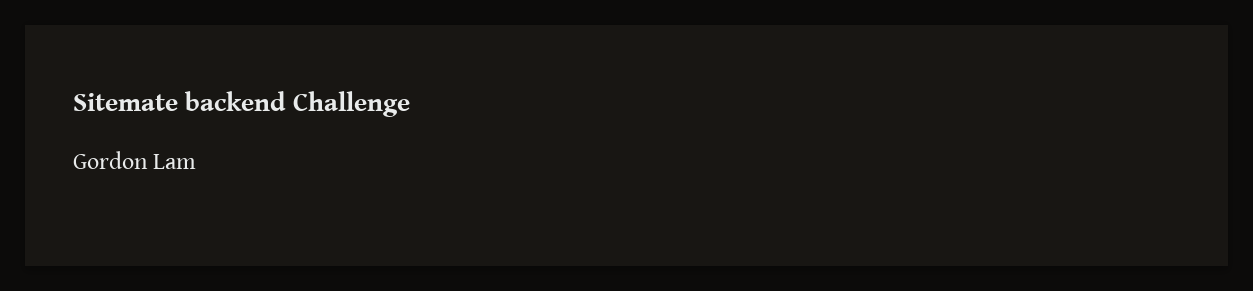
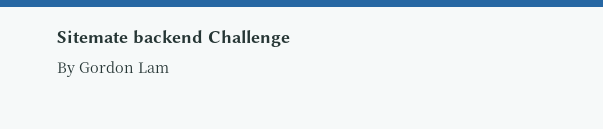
(410, 104) none -> [57,62,75,77] By

